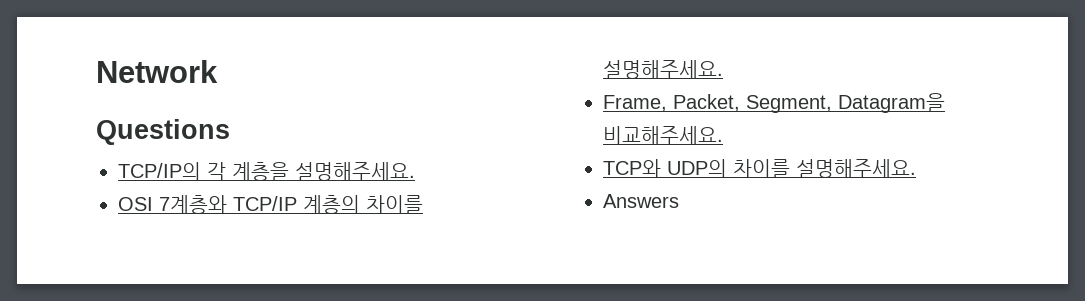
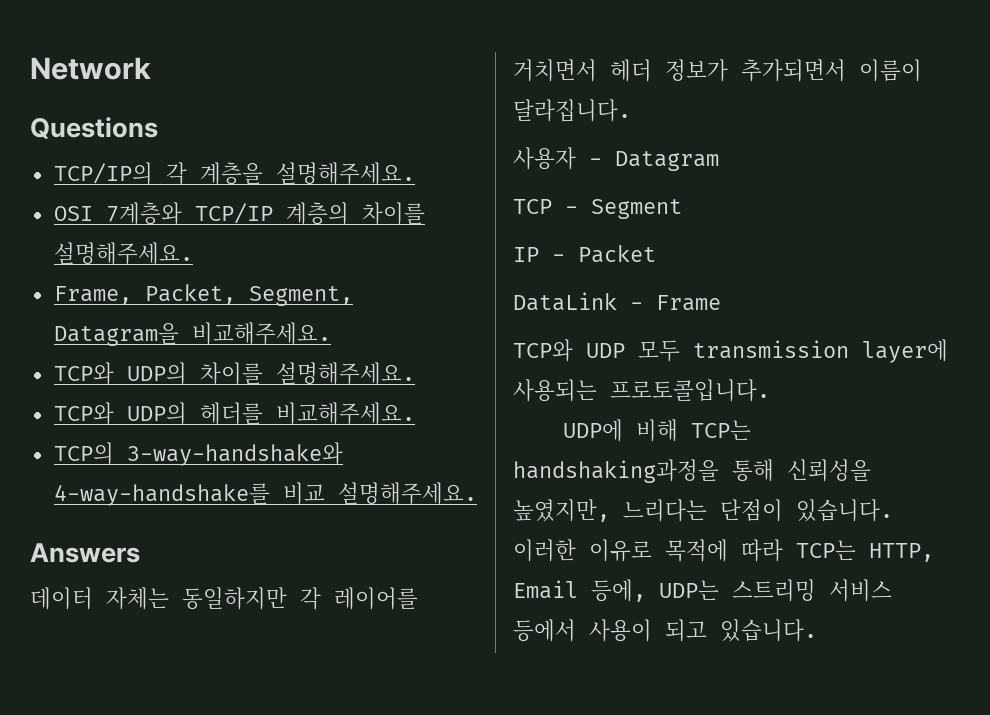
[603,194,679,208] Answers -> [53,402,415,425] [53,442,343,466] [53,482,477,506] [30,543,140,563] [30,587,418,610] [513,59,922,82] [513,99,631,122] [513,147,719,171] [513,199,682,219] [513,245,656,263] [513,292,721,311] [513,339,948,363] [513,379,770,402] [563,419,752,442] [513,459,871,483] [513,499,893,522] [513,539,934,562] [513,579,892,602] [513,619,817,642] TCP와 UDP의 헤더를 비교해주세요. // TCP의 3-way-handshake와 4-way-handshake를 비교 설명해주세요. // Answers // 데이터 자체는 동일하지만 각 레이어를 거치면서 헤더 정보가 추가되면서 이름이 달라집니다. // 사용자 - Datagram // TCP - Segment // IP - Packet // DataLink - Frame // TCP와 UDP 모두 transmission layer에 사용되는 프로토콜입니다. // UDP에 비해 TCP는 handshaking과정을 통해 신뢰성을 높였지만, 느리다는 단점이 있습니다. 이러한 이유로 목적에 따라 TCP는 HTTP, Email 등에, UDP는 스트리밍 서비스 등에서 사용이 되고 있습니다.

